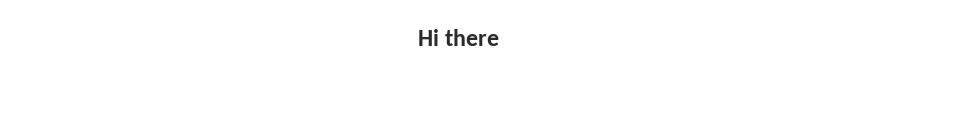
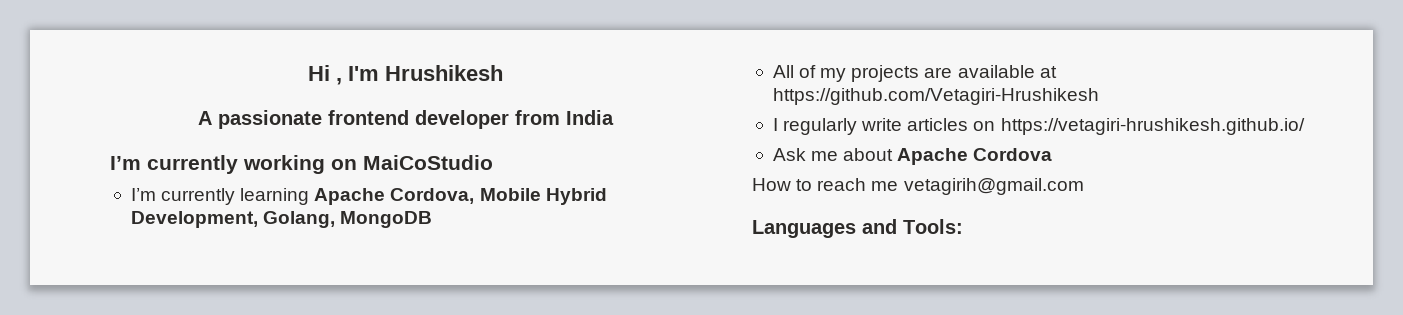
[445,29,500,46] there -> [336,65,503,85] [198,110,614,129] [110,155,493,174] [130,188,607,205] [130,211,433,228] [772,65,1057,82] [772,88,1099,105] [772,118,1305,135] [772,148,1053,165] [752,178,1084,195] [752,219,963,238] , I'm Hrushikesh // A passionate frontend developer from India // I’m currently working on MaiCoStudio // I’m currently learning Apache Cordova, Mobile Hybrid Development, Golang, MongoDB // All of my projects are available at https://github.com/Vetagiri-Hrushikesh // I regularly write articles on https://vetagiri-hrushikesh.github.io/ // Ask me about Apache Cordova // How to reach me vetagirih@gmail.com // Languages and Tools:

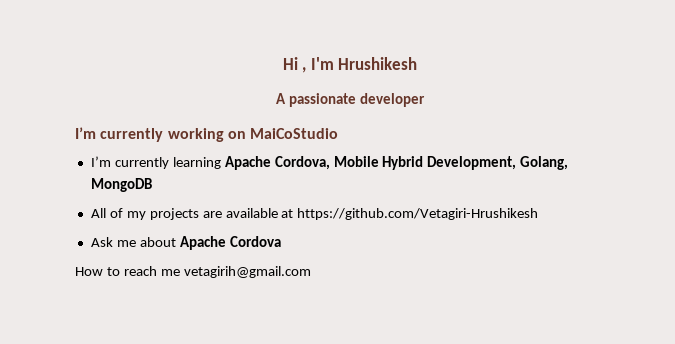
[328,110,409,125] frontend -> (356, 100) none
[515,110,614,125] from India -> (426, 100) none
[772,118,1305,135] // I regularly write articles on https://vetagiri-hrushikesh.github.io/ -> (539, 214) none
[752,219,963,238] // Languages and Tools: -> (311, 272) none

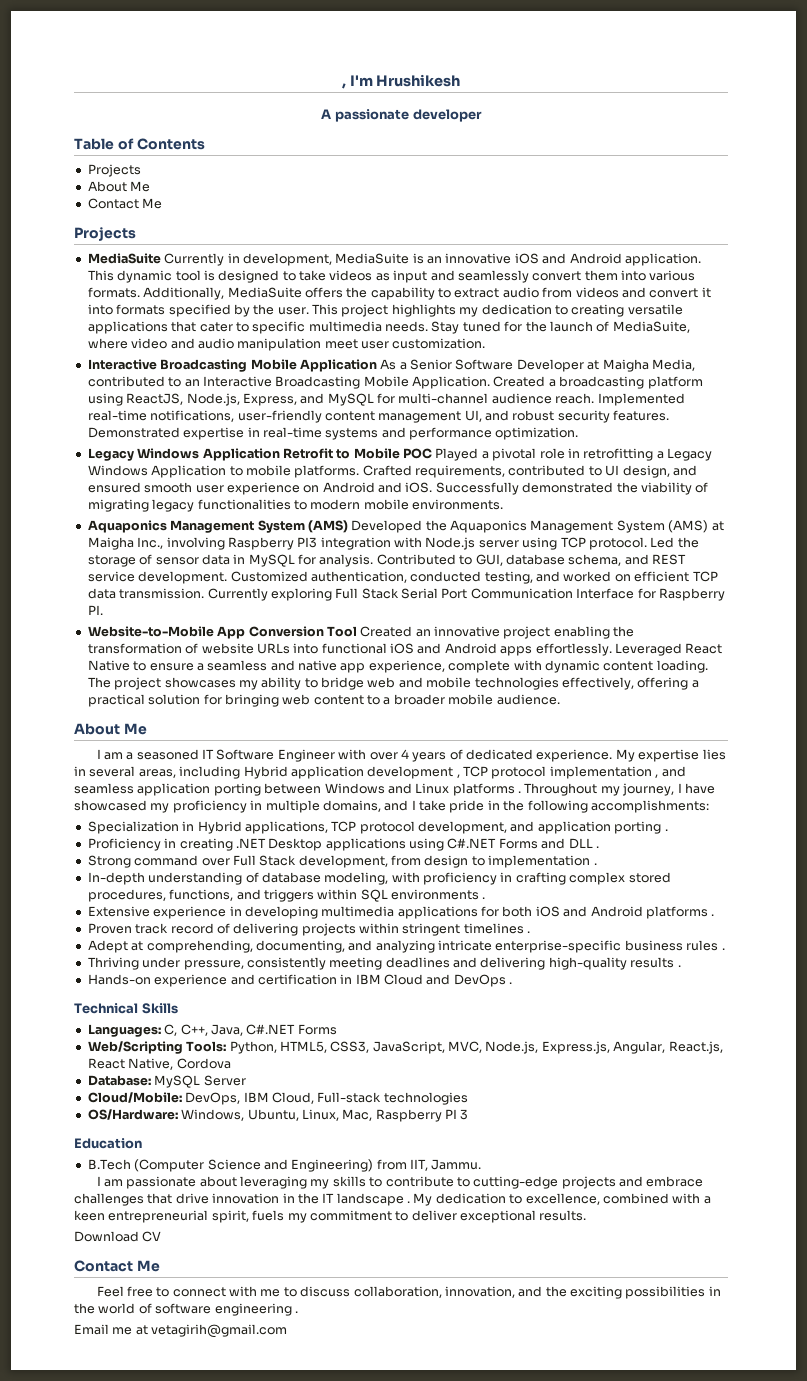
[282,57,298,70] Hi -> (341, 86) none
[75,127,339,142] [90,156,569,170] [90,178,152,192] [90,208,539,220] [90,236,281,250] [75,266,180,276] I’m currently working on MaiCoStudio // I’m currently learning Apache Cordova, Mobile Hybrid Development, Golang, MongoDB // All of my projects are available at https://github.com/Vetagiri-Hrushikesh // Ask me about Apache Cordova // How to reach me -> [74,138,205,150] [87,164,141,177] [87,181,151,192] [87,198,163,209] [74,227,136,241] [87,253,701,266] [87,270,696,283] [87,287,711,300] [87,304,683,317] [87,321,690,334] [87,338,486,351] [87,359,695,372] [87,376,703,389] [87,393,685,406] [87,410,670,423] [87,427,579,440] [87,448,712,461] [87,465,697,478] [87,482,709,495] [87,499,503,512] [87,520,724,533] [87,537,699,550] [87,554,686,567] [87,571,718,584] [87,588,725,601] [87,605,103,615] [87,626,635,639] [87,643,723,656] [87,660,708,673] [87,677,699,690] [87,694,560,707] [74,723,147,735] [96,749,726,762] [74,766,686,779] [74,783,715,796] [74,800,709,813] [87,821,668,834] [87,838,599,851] [87,855,597,868] [87,872,671,885] [87,889,486,902] [87,906,715,919] [87,923,531,936] [87,940,725,953] [87,957,681,970] [87,974,513,987] [74,1003,178,1014] [87,1024,337,1037] [87,1041,723,1054] [87,1058,231,1070] [87,1075,246,1088] [87,1092,468,1105] [87,1109,469,1122] [74,1138,142,1149] [87,1159,482,1172] [96,1176,704,1189] [74,1193,711,1206] [74,1210,587,1223] [74,1231,162,1242] [74,1260,160,1272] [96,1286,721,1299] [74,1303,298,1316] [74,1324,148,1335] Table of Contents // Projects // About Me // Contact Me // Projects // MediaSuite Currently in development, MediaSuite is an innovative iOS and Android application. This dynamic tool is designed to take videos as input and seamlessly convert them into various formats. Additionally, MediaSuite offers the capability to extract audio from videos and convert it into formats specified by the user. This project highlights my dedication to creating versatile applications that cater to specific multimedia needs. Stay tuned for the launch of MediaSuite, where video and audio manipulation meet user customization. // Interactive Broadcasting Mobile Application As a Senior Software Developer at Maigha Media, contributed to an Interactive Broadcasting Mobile Application. Created a broadcasting platform using ReactJS, Node.js, Express, and MySQL for multi-channel audience reach. Implemented real-time notifications, user-friendly content management UI, and robust security features. Demonstrated expertise in real-time systems and performance optimization. // Legacy Windows Application Retrofit to Mobile POC Played a pivotal role in retrofitting a Legacy Windows Application to mobile platforms. Crafted requirements, contributed to UI design, and ensured smooth user experience on Android and iOS. Successfully demonstrated the viability of migrating legacy functionalities to modern mobile environments. // Aquaponics Management System (AMS) Developed the Aquaponics Management System (AMS) at Maigha Inc., involving Raspberry PI3 integration with Node.js server using TCP protocol. Led the storage of sensor data in MySQL for analysis. Contributed to GUI, database schema, and REST service development. Customized authentication, conducted testing, and worked on efficient TCP data transmission. Currently exploring Full Stack Serial Port Communication Interface for Raspberry PI. // Website-to-Mobile App Conversion Tool Created an innovative project enabling the transformation of website URLs into functional iOS and Android apps effortlessly. Leveraged React Native to ensure a seamless and native app experience, complete with dynamic content loading. The project showcases my ability to bridge web and mobile technologies effectively, offering a practical solution for bringing web content to a broader mobile audience. // About Me // I am a seasoned IT Software Engineer with over 4 years of dedicated experience. My expertise lies in several areas, including Hybrid application development , TCP protocol implementation , and seamless application porting between Windows and Linux platforms . Throughout my journey, I have showcased my proficiency in multiple domains, and I take pride in the following accomplishments: // Specialization in Hybrid applications, TCP protocol development, and application porting . // Proficiency in creating .NET Desktop applications using C#.NET Forms and DLL . // Strong command over Full Stack development, from design to implementation . // In-depth understanding of database modeling, with proficiency in crafting complex stored procedures, functions, and triggers within SQL environments . // Extensive experience in developing multimedia applications for both iOS and Android platforms . // Proven track record of delivering projects within stringent timelines . // Adept at comprehending, documenting, and analyzing intricate enterprise-specific business rules . // Thriving under pressure, consistently meeting deadlines and delivering high-quality results . // Hands-on experience and certification in IBM Cloud and DevOps . // Technical Skills // Languages: C, C++, Java, C#.NET Forms // Web/Scripting Tools: Python, HTML5, CSS3, JavaScript, MVC, Node.js, Express.js, Angular, React.js, React Native, Cordova // Database: MySQL Server // Cloud/Mobile: DevOps, IBM Cloud, Full-stack technologies // OS/Hardware: Windows, Ubuntu, Linux, Mac, Raspberry PI 3 // Education // B.Tech (Computer Science and Engineering) from IIT, Jammu. // I am passionate about leveraging my skills to contribute to cutting-edge projects and embrace challenges that drive innovation in the IT landscape . My dedication to excellence, combined with a keen entrepreneurial spirit, fuels my commitment to deliver exceptional results. // Download CV // Contact Me // Feel free to connect with me to discuss collaboration, innovation, and the exciting possibilities in the world of software engineering . // Email me at

